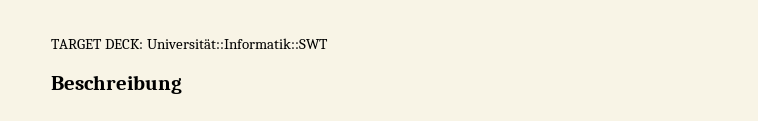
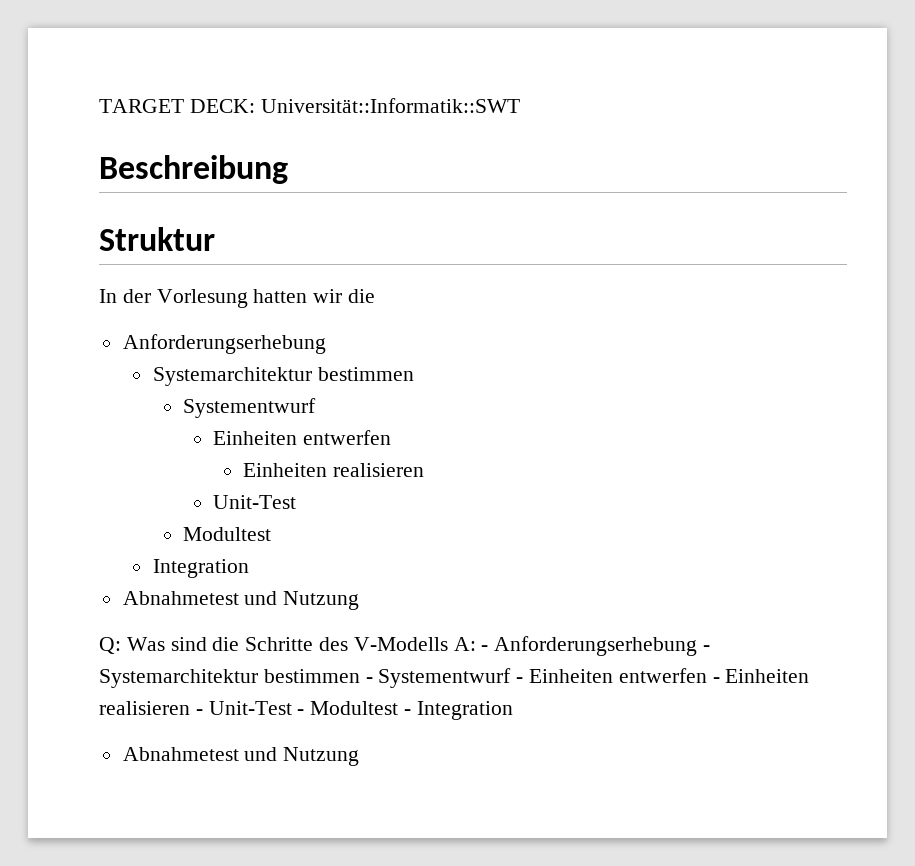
(182, 84) none -> [99,227,215,251] [99,289,376,308] [122,334,326,354] [152,367,414,386] [182,398,316,418] [213,430,391,445] [243,463,425,477] [213,495,297,509] [182,527,271,541] [152,559,249,578] [122,591,360,610] [99,636,711,656] [99,668,810,688] [99,701,513,720] [122,747,360,766] // Struktur // In der Vorlesung hatten wir die // Anforderungserhebung // Systemarchitektur bestimmen // Systementwurf // Einheiten entwerfen // Einheiten realisieren // Unit-Test // Modultest // Integration // Abnahmetest und Nutzung // Q: Was sind die Schritte des V-Modells A: - Anforderungserhebung - Systemarchitektur bestimmen - Systementwurf - Einheiten entwerfen - Einheiten realisieren - Unit-Test - Modultest - Integration // Abnahmetest und Nutzung

